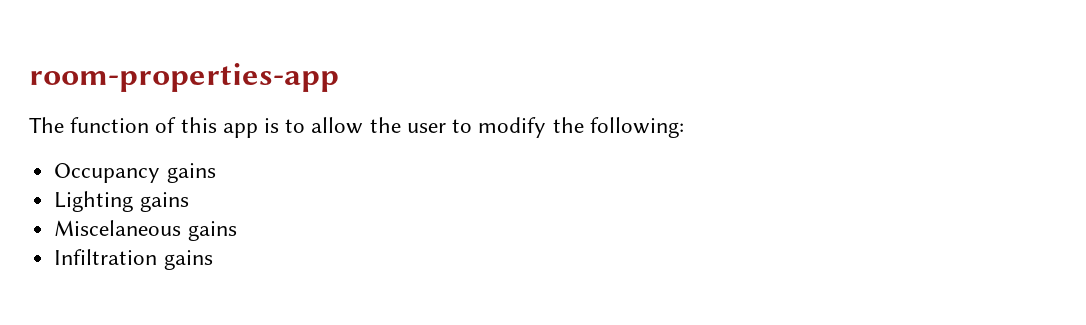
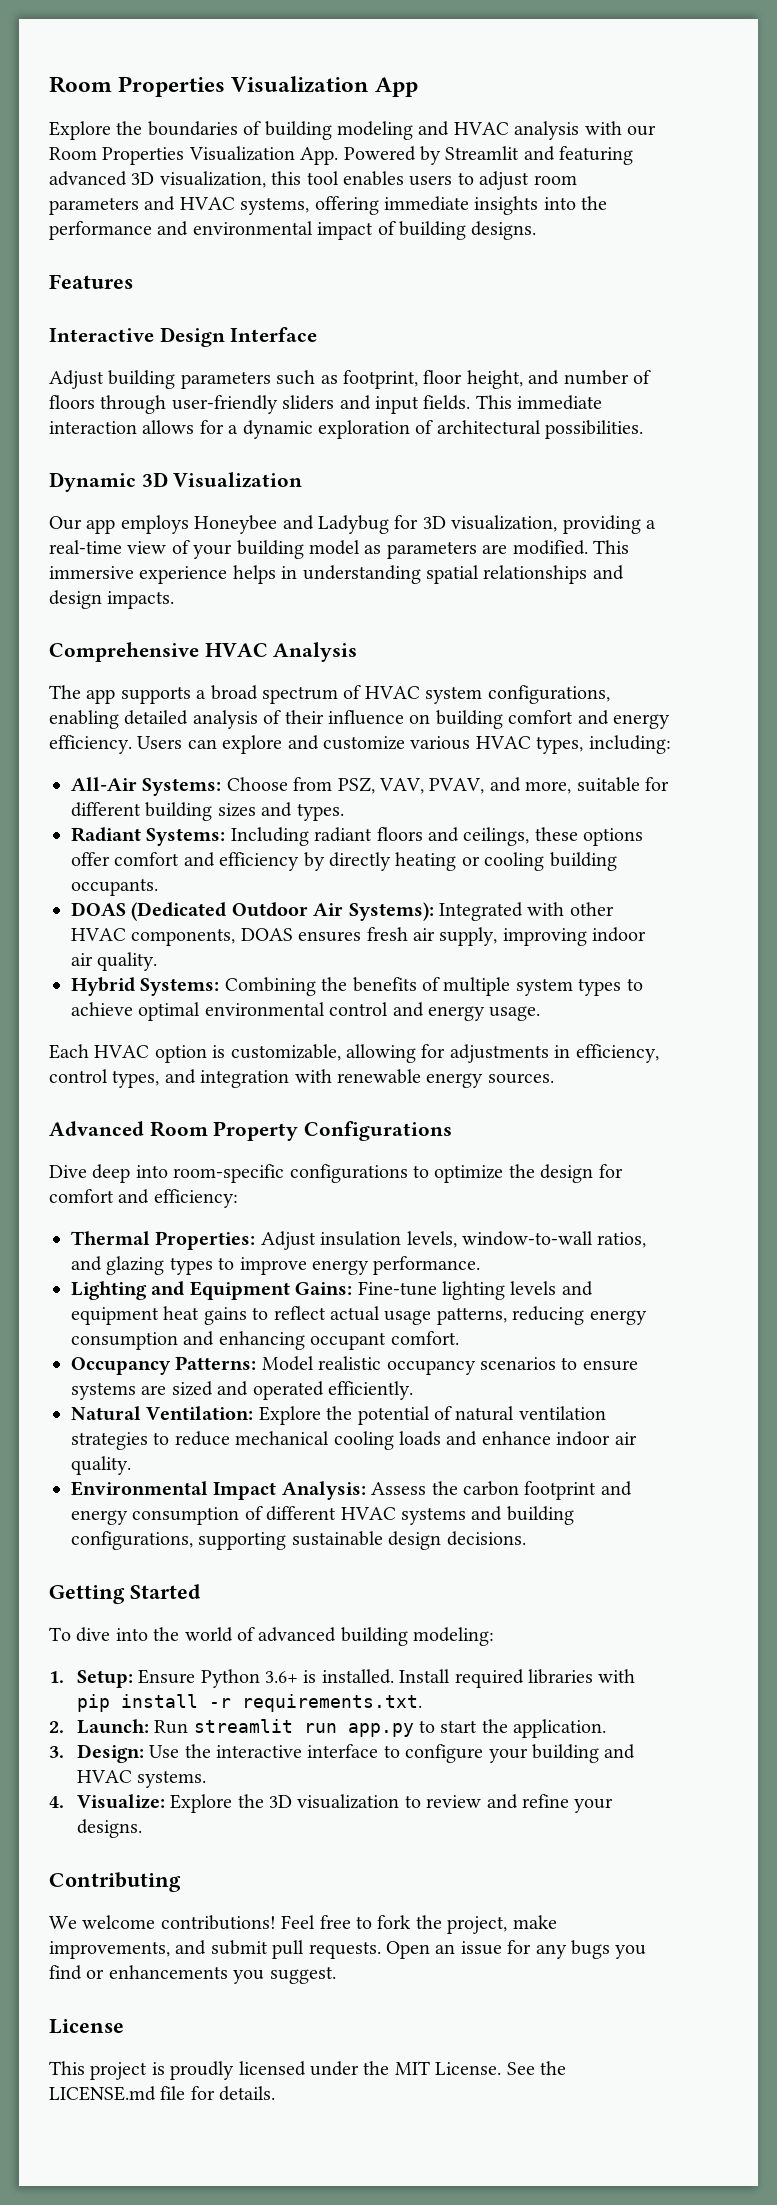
[29,63,339,92] [29,117,684,138] [54,163,216,183] [54,191,189,212] [54,220,237,241] [54,249,213,270] room-properties-app // The function of this app is to allow the user to modify the following: // Occupancy gains // Lighting gains // Miscelaneous gains // Infiltration gains -> [49,76,418,97] [49,121,656,140] [49,146,634,165] [49,171,577,190] [49,196,608,215] [49,221,537,240] [49,274,133,289] [49,327,318,347] [49,370,651,389] [49,395,603,414] [49,420,644,439] [49,472,303,492] [49,515,656,534] [49,540,629,559] [49,565,624,584] [49,590,175,609] [49,642,358,662] [49,685,610,704] [49,710,670,729] [49,735,671,754] [71,777,669,796] [71,802,344,821] [71,827,644,846] [71,852,617,871] [71,878,158,896] [71,902,614,921] [71,927,647,946] [71,952,158,971] [71,977,643,996] [71,1002,541,1021] [49,1044,659,1063] [49,1069,554,1088] [49,1121,453,1141] [49,1164,623,1183] [49,1189,238,1208] [71,1231,647,1250] [71,1256,481,1275] [71,1281,593,1300] [71,1306,647,1325] [71,1331,459,1350] [71,1356,638,1375] [71,1381,413,1400] [71,1406,606,1425] [71,1431,637,1450] [71,1456,131,1475] [71,1481,632,1500] [71,1506,574,1525] [71,1531,526,1550] [49,1584,201,1604] [49,1627,495,1646] [49,1669,636,1688] [76,1694,422,1712] [49,1719,607,1738] [49,1744,636,1763] [76,1770,207,1788] [49,1794,614,1813] [76,1819,142,1838] [49,1872,181,1892] [49,1915,557,1934] [49,1940,647,1959] [49,1965,336,1984] [49,2019,124,2034] [49,2061,566,2080] [49,2086,276,2101] Room Properties Visualization App // Explore the boundaries of building modeling and HVAC analysis with our Room Properties Visualization App. Powered by Streamlit and featuring advanced 3D visualization, this tool enables users to adjust room parameters and HVAC systems, offering immediate insights into the performance and environmental impact of building designs. // Features // Interactive Design Interface // Adjust building parameters such as footprint, floor height, and number of floors through user-friendly sliders and input fields. This immediate interaction allows for a dynamic exploration of architectural possibilities. // Dynamic 3D Visualization // Our app employs Honeybee and Ladybug for 3D visualization, providing a real-time view of your building model as parameters are modified. This immersive experience helps in understanding spatial relationships and design impacts. // Comprehensive HVAC Analysis // The app supports a broad spectrum of HVAC system configurations, enabling detailed analysis of their influence on building comfort and energy efficiency. Users can explore and customize various HVAC types, including: // All-Air Systems: Choose from PSZ, VAV, PVAV, and more, suitable for different building sizes and types. // Radiant Systems: Including radiant floors and ceilings, these options offer comfort and efficiency by directly heating or cooling building occupants. // DOAS (Dedicated Outdoor Air Systems): Integrated with other HVAC components, DOAS ensures fresh air supply, improving indoor air quality. // Hybrid Systems: Combining the benefits of multiple system types to achieve optimal environmental control and energy usage. // Each HVAC option is customizable, allowing for adjustments in efficiency, control types, and integration with renewable energy sources. // Advanced Room Property Configurations // Dive deep into room-specific configurations to optimize the design for comfort and efficiency: // Thermal Properties: Adjust insulation levels, window-to-wall ratios, and glazing types to improve energy performance. // Lighting and Equipment Gains: Fine-tune lighting levels and equipment heat gains to reflect actual usage patterns, reducing energy consumption and enhancing occupant comfort. // Occupancy Patterns: Model realistic occupancy scenarios to ensure systems are sized and operated efficiently. // Natural Ventilation: Explore the potential of natural ventilation strategies to reduce mechanical cooling loads and enhance indoor air quality. // Environmental Impact Analysis: Assess the carbon footprint and energy consumption of different HVAC systems and building configurations, supporting sustainable design decisions. // Getting Started // To dive into the world of advanced building modeling: // 1. Setup: Ensure Python 3.6+ is installed. Install required libraries with pip install -r requirements.txt. // 2. Launch: Run streamlit run app.py to start the application. // 3. Design: Use the interactive interface to configure your building and HVAC systems. // 4. Visualize: Explore the 3D visualization to review and refine your designs. // Contributing // We welcome contributions! Feel free to fork the project, make improvements, and submit pull requests. Open an issue for any bugs you find or enhancements you suggest. // License // This project is proudly licensed under the MIT License. See the LICENSE.md file for details.

